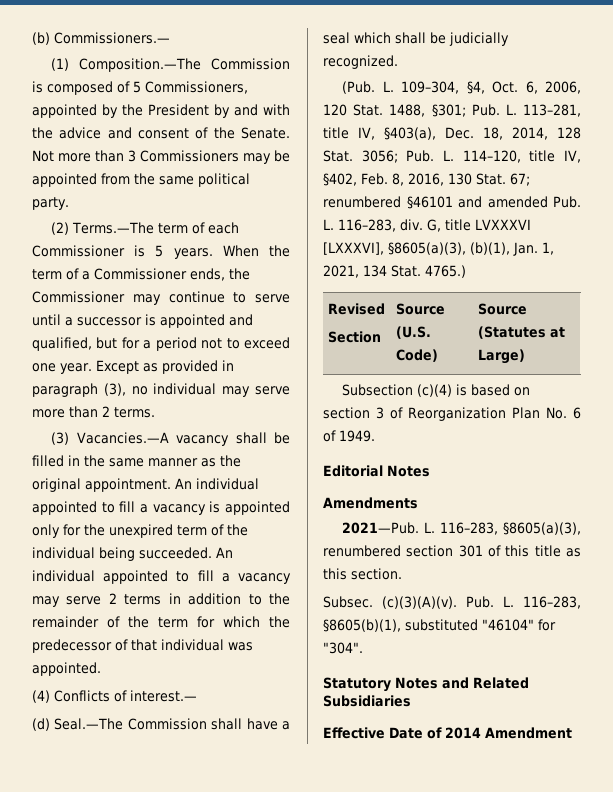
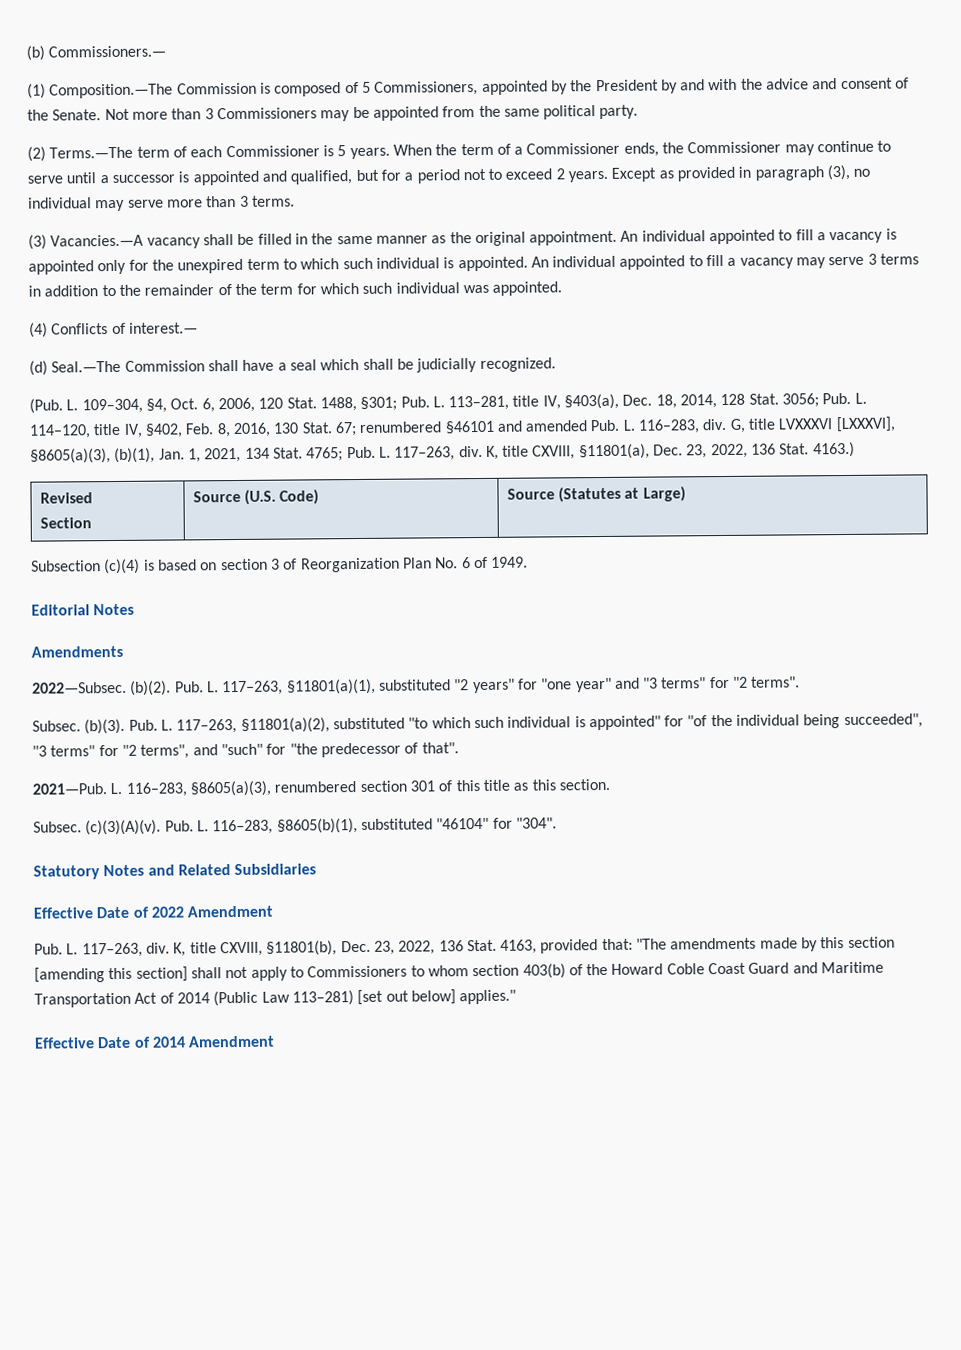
[32,363,92,374] one year. -> [555,168,609,183] 2 years.
[102,406,110,417] 2 -> [239,195,249,207] 3
[211,524,248,536] [32,547,212,561] of the individual being succeeded. -> [282,256,528,272] to which such individual is appointed.
[108,593,117,604] 2 -> [867,253,877,265] 3
[269,616,290,628] [32,639,157,653] the predecessor of that -> [362,282,393,294] such
[425,265,466,278] 4765.) -> [306,441,855,462] 4765; Pub. L. 117–263, div. K, title CXVIII, §11801(a), Dec. 23, 2022, 136 Stat. 4163.)
(418, 503) none -> [32,676,801,696] [32,713,923,735] [32,742,459,759] // 2022—Subsec. (b)(2). Pub. L. 117–263, §11801(a)(1), substituted "2 years" for "one year" and "3 terms" for "2 terms". // Subsec. (b)(3). Pub. L. 117–263, §11801(a)(2), substituted "to which such individual is appointed" for "of the individual being succeeded", "3 terms" for "2 terms", and "such" for "the predecessor of that".
(411, 701) none -> [33,905,274,919] [34,936,895,958] [34,961,885,983] [34,989,517,1008] // Effective Date of 2022 Amendment // Pub. L. 117–263, div. K, title CXVIII, §11801(b), Dec. 23, 2022, 136 Stat. 4163, provided that: "The amendments made by this section [amending this section] shall not apply to Commissioners to whom section 403(b) of the Howard Coble Coast Guard and Maritime Transportation Act of 2014 (Public Law 113–281) [set out below] applies."

